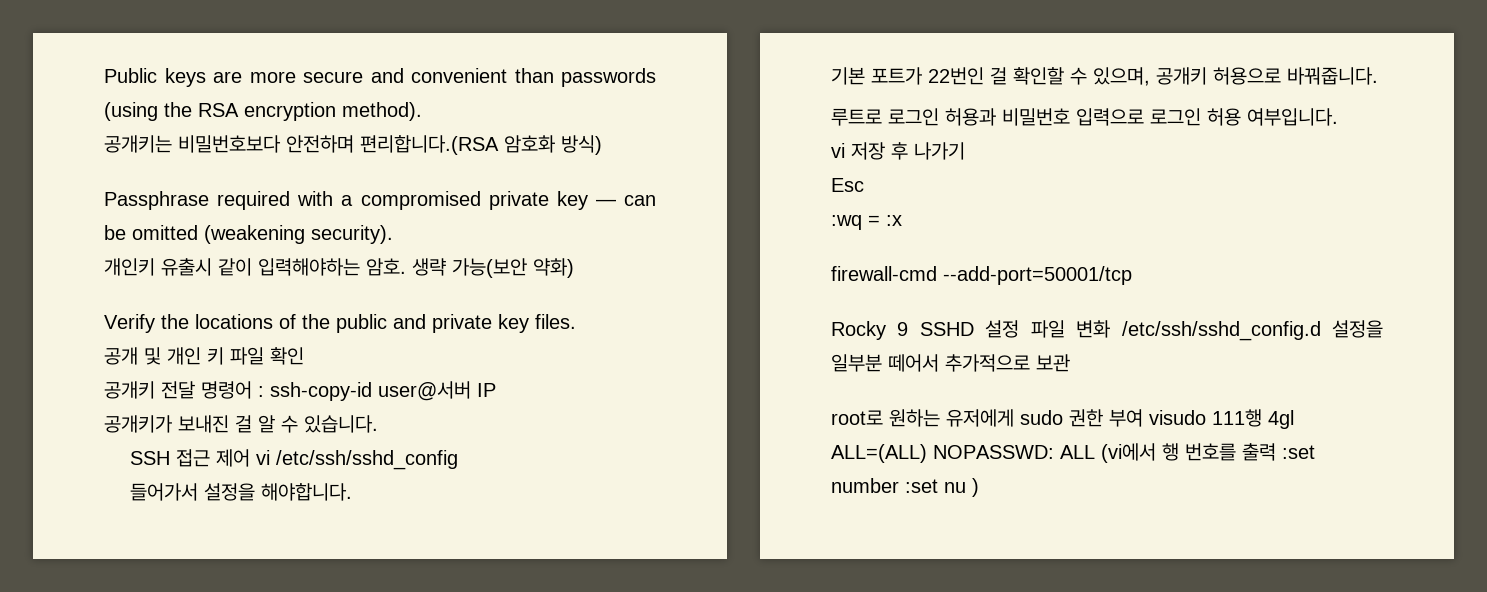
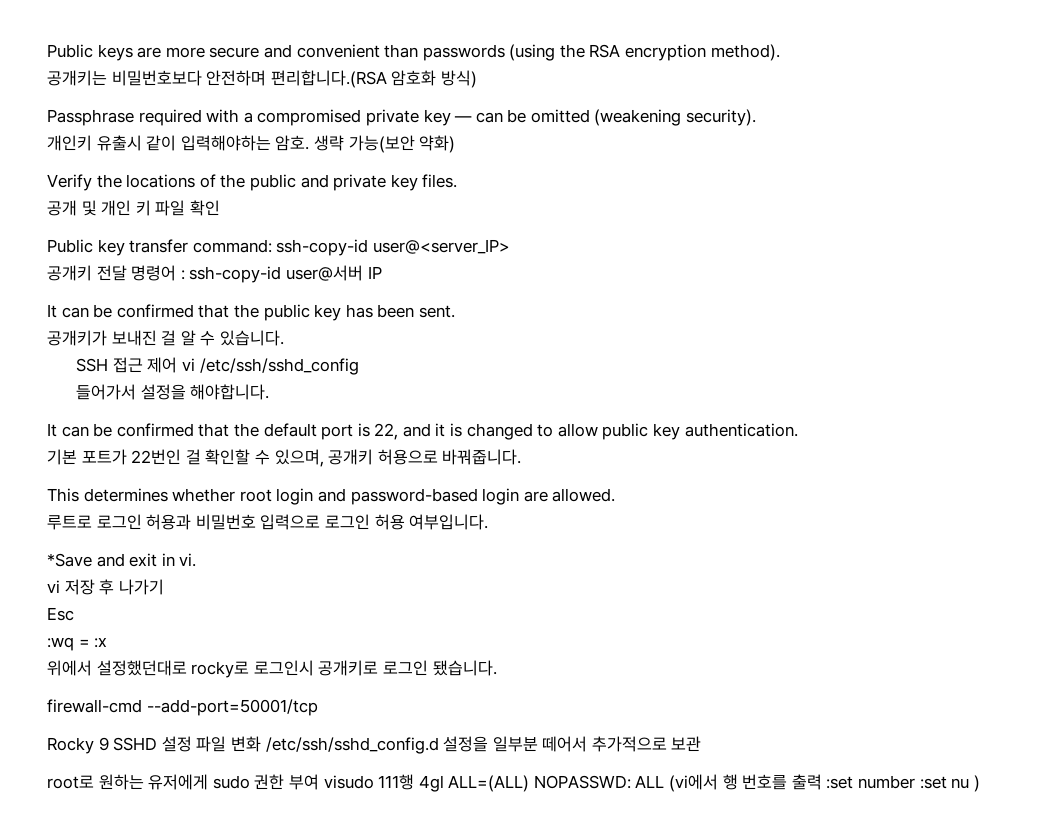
(304, 356) none -> [47,239,510,256] // Public key transfer command: ssh-copy-id user@<server_IP>
(496, 390) none -> [47,304,455,321] // It can be confirmed that the public key has been sent.
(353, 492) none -> [47,423,798,440] // It can be confirmed that the default port is 22, and it is changed to allow public key authentication.
(1378, 76) none -> [47,488,616,505] // This determines whether root login and password-based login are allowed.
(1338, 117) none -> [47,553,197,567] // *Save and exit in vi.
(902, 220) none -> [47,660,497,678] // 위에서 설정했던대로 rocky로 로그인시 공개키로 로그인 됐습니다.

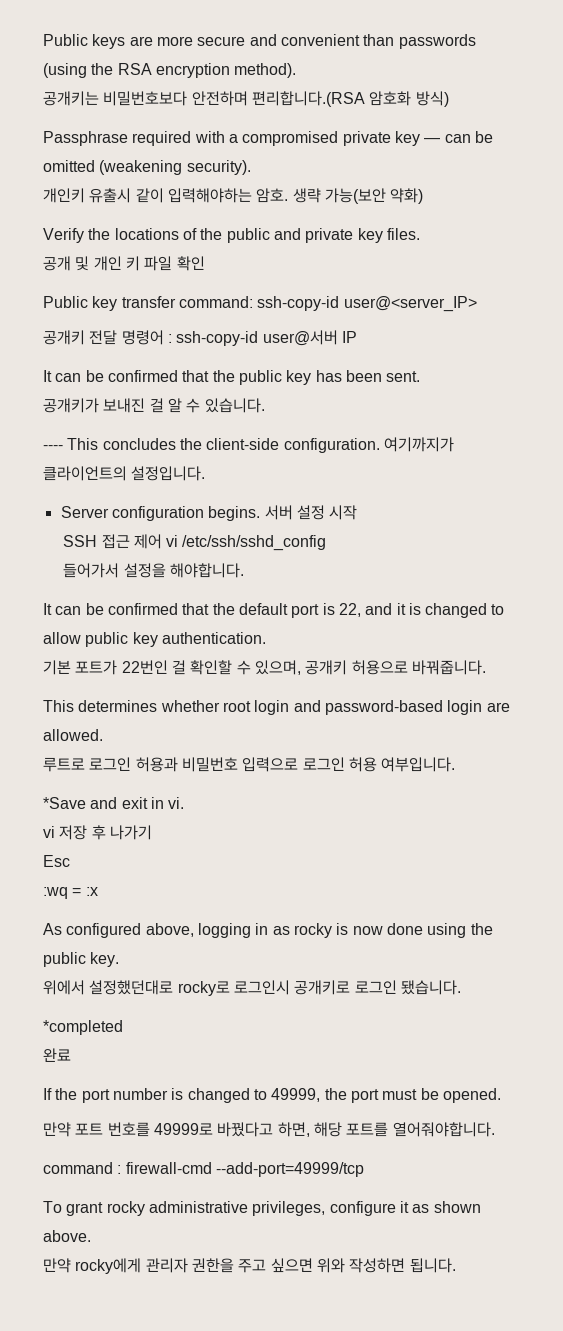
(284, 338) none -> [43,437,454,453] [43,466,206,481] [60,505,358,521] // ---- This concludes the client-side configuration. 여기까지가 클라이언트의 설정입니다. // Server configuration begins. 서버 설정 시작
(108, 643) none -> [43,923,493,938] [43,952,120,967] // As configured above, logging in as rocky is now done using the public key.
[47,699,318,716] [47,736,702,754] [47,774,980,792] firewall-cmd --add-port=50001/tcp // Rocky 9 SSHD 설정 파일 변화 /etc/ssh/sshd_config.d 설정을 일부분 떼어서 추가적으로 보관 // root로 원하는 유저에게 sudo 권한 부여 visudo 111행 4gl ALL=(ALL) NOPASSWD: ALL (vi에서 행 번호를 출력 :set number :set nu ) -> [43,1020,123,1035] [43,1048,71,1062] [43,1088,501,1103] [43,1122,495,1137] [43,1162,364,1177] [43,1201,481,1216] [43,1230,91,1242] [43,1258,456,1274] *completed // 완료 // If the port number is changed to 49999, the port must be opened. // 만약 포트 번호를 49999로 바꿨다고 하면, 해당 포트를 열어줘야합니다. // command : firewall-cmd --add-port=49999/tcp // To grant rocky administrative privileges, configure it as shown above. // 만약 rocky에게 관리자 권한을 주고 싶으면 위와 작성하면 됩니다.

